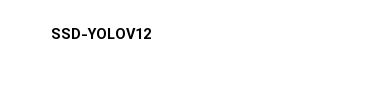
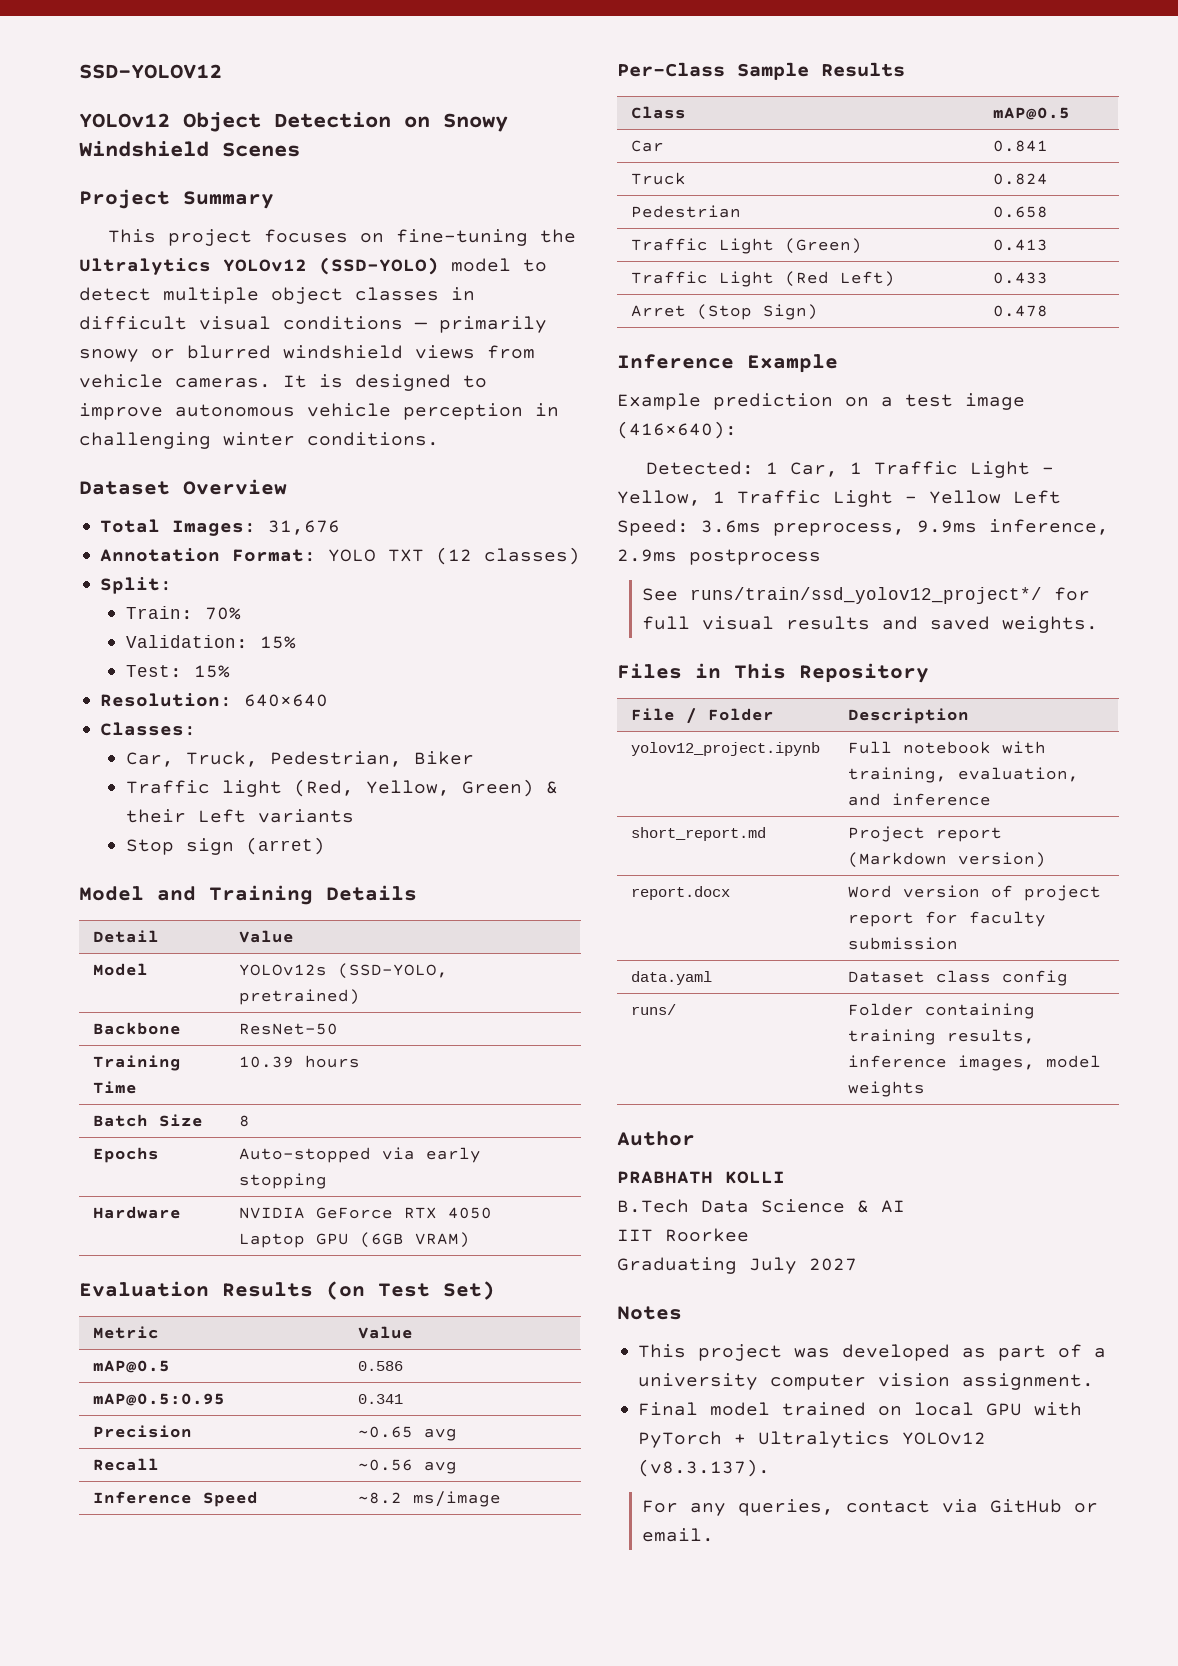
(151, 33) none -> [79,112,508,132] [79,141,300,157] [79,189,274,209] [108,229,577,246] [79,257,547,275] [79,287,475,304] [79,316,547,333] [79,345,535,362] [79,374,487,391] [79,403,559,420] [79,432,439,449] [79,479,287,495] [100,519,341,536] [100,547,581,565] [100,577,173,594] [125,606,241,620] [125,635,296,649] [125,665,230,678] [100,693,329,707] [100,722,197,736] [125,751,474,767] [125,779,558,797] [125,809,354,823] [125,837,325,855] [79,885,417,905] [92,930,159,943] [238,930,294,943] [92,963,148,976] [238,963,448,979] [238,989,360,1005] [92,1022,181,1035] [238,1023,338,1035] [92,1055,181,1071] [92,1081,137,1094] [238,1055,360,1068] [92,1114,203,1127] [238,1115,250,1127] [92,1147,159,1163] [238,1147,481,1163] [238,1173,327,1189] [92,1206,181,1219] [238,1207,492,1219] [238,1232,470,1248] [79,1281,495,1300] [92,1326,159,1339] [357,1326,413,1339] [92,1360,170,1373] [357,1361,403,1371] [92,1393,225,1406] [357,1394,403,1404] [92,1425,192,1438] [357,1426,457,1441] [92,1458,159,1471] [357,1459,457,1474] [92,1491,258,1507] [357,1491,501,1507] [617,62,905,80] [630,106,686,119] [992,107,1070,120] [630,140,664,152] [992,140,1048,152] [630,172,686,185] [992,173,1048,185] [630,205,741,218] [992,206,1048,218] [630,238,862,254] [992,239,1048,251] [630,271,895,287] [992,272,1048,284] [630,304,818,320] [992,305,1048,317] [617,354,838,373] [617,393,1025,410] [617,421,737,439] [646,461,1055,478] [617,490,1061,507] [617,519,1109,536] [617,549,821,565] [642,587,1091,604] [642,616,1099,633] [617,663,929,683] [630,708,774,724] [847,708,969,724] [630,742,820,756] [847,741,1046,754] [847,767,1079,783] [847,793,991,806] [630,827,766,841] [847,826,1002,842] [847,852,1046,868] [630,886,730,900] [847,885,1101,901] [847,911,1046,927] [847,937,958,950] [630,971,712,985] [847,970,1068,986] [630,1004,676,1015] [847,1003,1035,1019] [847,1029,1035,1045] [847,1055,1101,1071] [847,1081,925,1097] [617,1131,695,1146] [617,1171,785,1184] [617,1199,905,1213] [617,1228,749,1242] [617,1257,857,1274] [617,1306,682,1320] [638,1344,1107,1361] [638,1373,1095,1390] [638,1402,1083,1416] [638,1431,987,1448] [638,1459,771,1477] [642,1499,1099,1516] [642,1528,715,1542] // YOLOv12 Object Detection on Snowy Windshield Scenes // Project Summary // This project focuses on fine-tuning the Ultralytics YOLOv12 (SSD-YOLO) model to detect multiple object classes in difficult visual conditions — primarily snowy or blurred windshield views from vehicle cameras. It is designed to improve autonomous vehicle perception in challenging winter conditions. // Dataset Overview // Total Images: 31,676 // Annotation Format: YOLO TXT (12 classes) // Split: // Train: 70% // Validation: 15% // Test: 15% // Resolution: 640×640 // Classes: // Car, Truck, Pedestrian, Biker // Traffic light (Red, Yellow, Green) & their Left variants // Stop sign (arret) // Model and Training Details // Detail | Value // Model | YOLOv12s (SSD-YOLO, pretrained) // Backbone | ResNet-50 // Training Time | 10.39 hours // Batch Size | 8 // Epochs | Auto-stopped via early stopping // Hardware | NVIDIA GeForce RTX 4050 Laptop GPU (6GB VRAM) // Evaluation Results (on Test Set) // Metric | Value // mAP@0.5 | 0.586 // mAP@0.5:0.95 | 0.341 // Precision | ~0.65 avg // Recall | ~0.56 avg // Inference Speed | ~8.2 ms/image // Per-Class Sample Results // Class | mAP@0.5 // Car | 0.841 // Truck | 0.824 // Pedestrian | 0.658 // Traffic Light (Green) | 0.413 // Traffic Light (Red Left) | 0.433 // Arret (Stop Sign) | 0.478 // Inference Example // Example prediction on a test image (416×640): // Detected: 1 Car, 1 Traffic Light - Yellow, 1 Traffic Light - Yellow Left Speed: 3.6ms preprocess, 9.9ms inference, 2.9ms postprocess // See runs/train/ssd_yolov12_project*/ for full visual results and saved weights. // Files in This Repository // File / Folder | Description // yolov12_project.ipynb | Full notebook with training, evaluation, and inference // short_report.md | Project report (Markdown version) // report.docx | Word version of project report for faculty submission // data.yaml | Dataset class config // runs/ | Folder containing training results, inference images, model weights // Author // PRABHATH KOLLI // B.Tech Data Science & AI // IIT Roorkee // Graduating July 2027 // Notes // This project was developed as part of a university computer vision assignment. // Final model trained on local GPU with PyTorch + Ultralytics YOLOv12 (v8.3.137). // For any queries, contact via GitHub or email.

